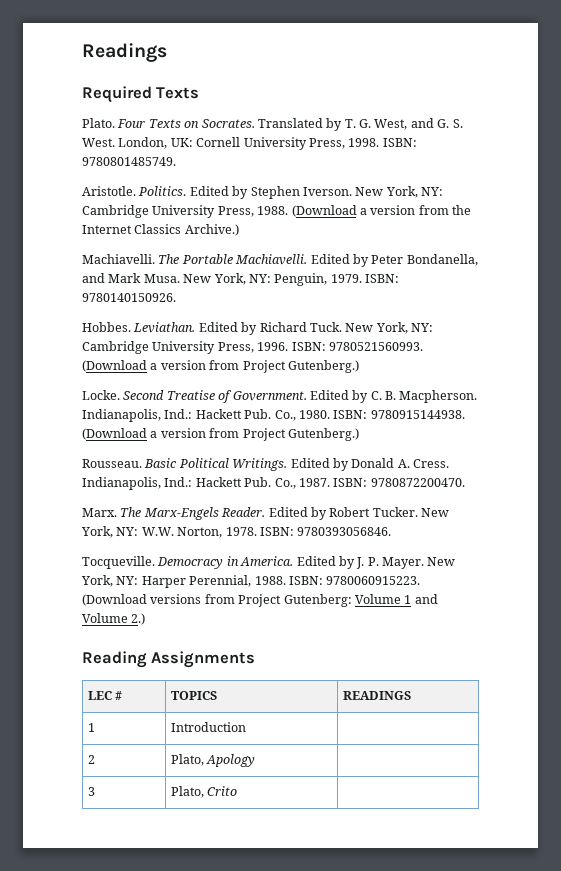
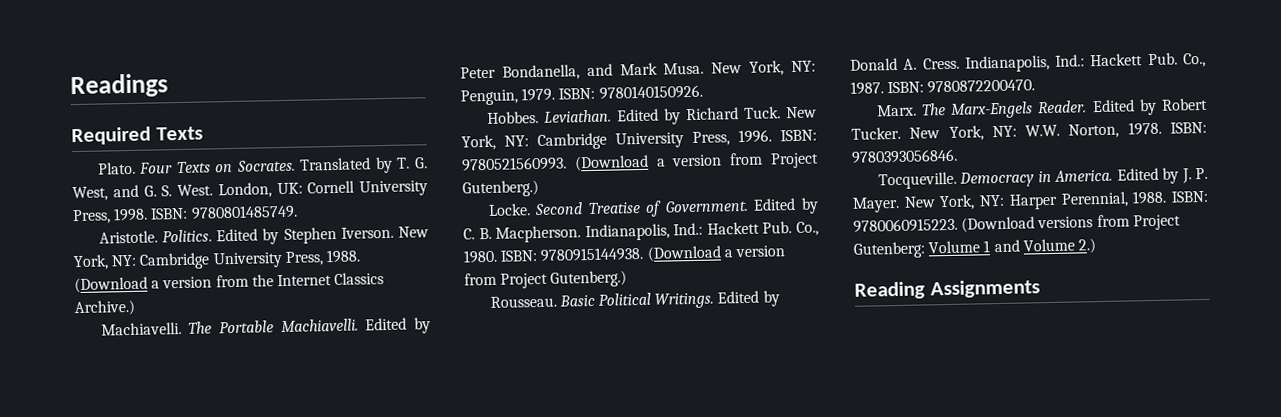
[87,691,123,700] [170,691,217,700] [342,691,411,700] [87,723,95,732] [170,722,246,732] [87,755,95,764] [170,754,256,767] [87,787,95,796] [170,786,238,798] // LEC # | TOPICS | READINGS // 1 | Introduction | // 2 | Plato, Apology | // 3 | Plato, Crito | -> (1040, 289) none

